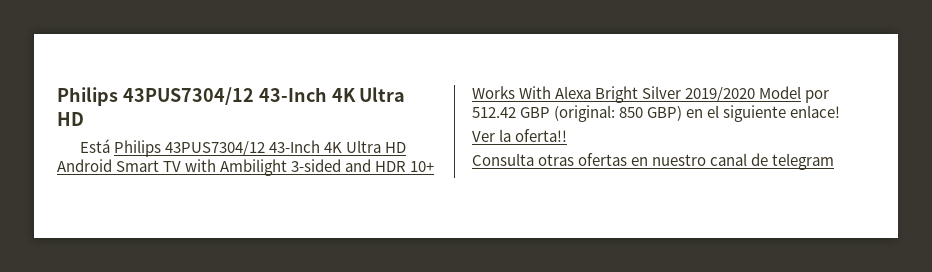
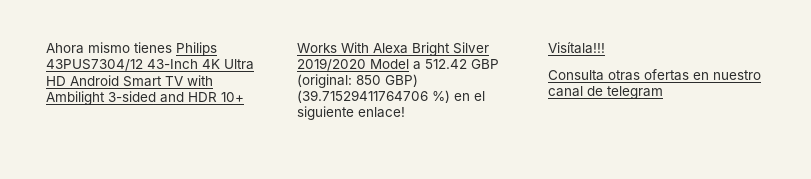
[57,87,406,106] [57,112,84,126] [80,139,111,153] Philips 43PUS7304/12 43-Inch 4K Ultra HD // Está -> [46,42,172,54] Ahora mismo tienes
[805,90,830,103] por -> [413,61,421,70] a
(683, 113) none -> [297,90,450,103] (39.71529411764706 %)
[472,129,568,142] Ver la oferta!! -> [548,42,605,54] Visítala!!!

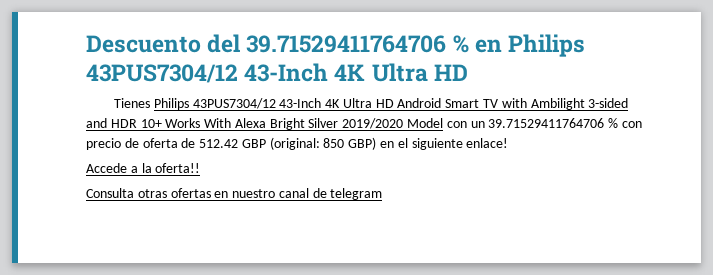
[46,42,172,54] Ahora mismo tienes -> [86,34,586,57] [86,63,468,83] [113,98,150,108] Descuento del 39.71529411764706 % en Philips 43PUS7304/12 43-Inch 4K Ultra HD // Tienes
[413,61,421,70] a -> [446,118,642,128] [86,138,196,150] con un 39.71529411764706 % con precio de oferta de
[297,90,450,103] (39.71529411764706 %) -> (377, 143) none
[548,42,605,54] Visítala!!! -> [86,163,201,173] Accede a la oferta!!

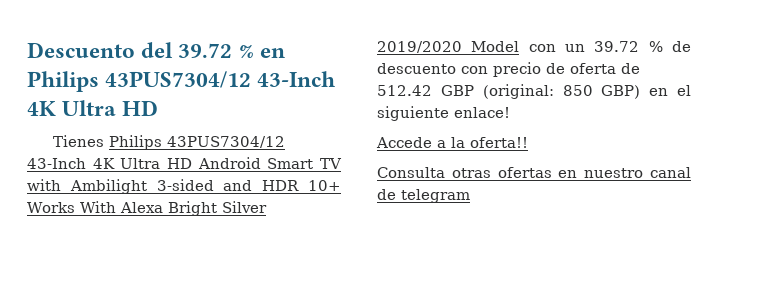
[246,35,447,53] 39.71529411764706 -> [178,43,233,58] 39.72
[488,118,619,128] 39.71529411764706 % -> [594,41,691,52] [377,63,456,74] 39.72 % de descuento

